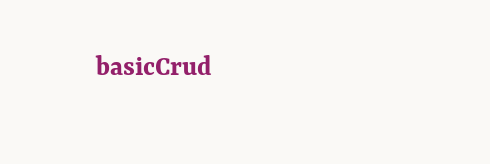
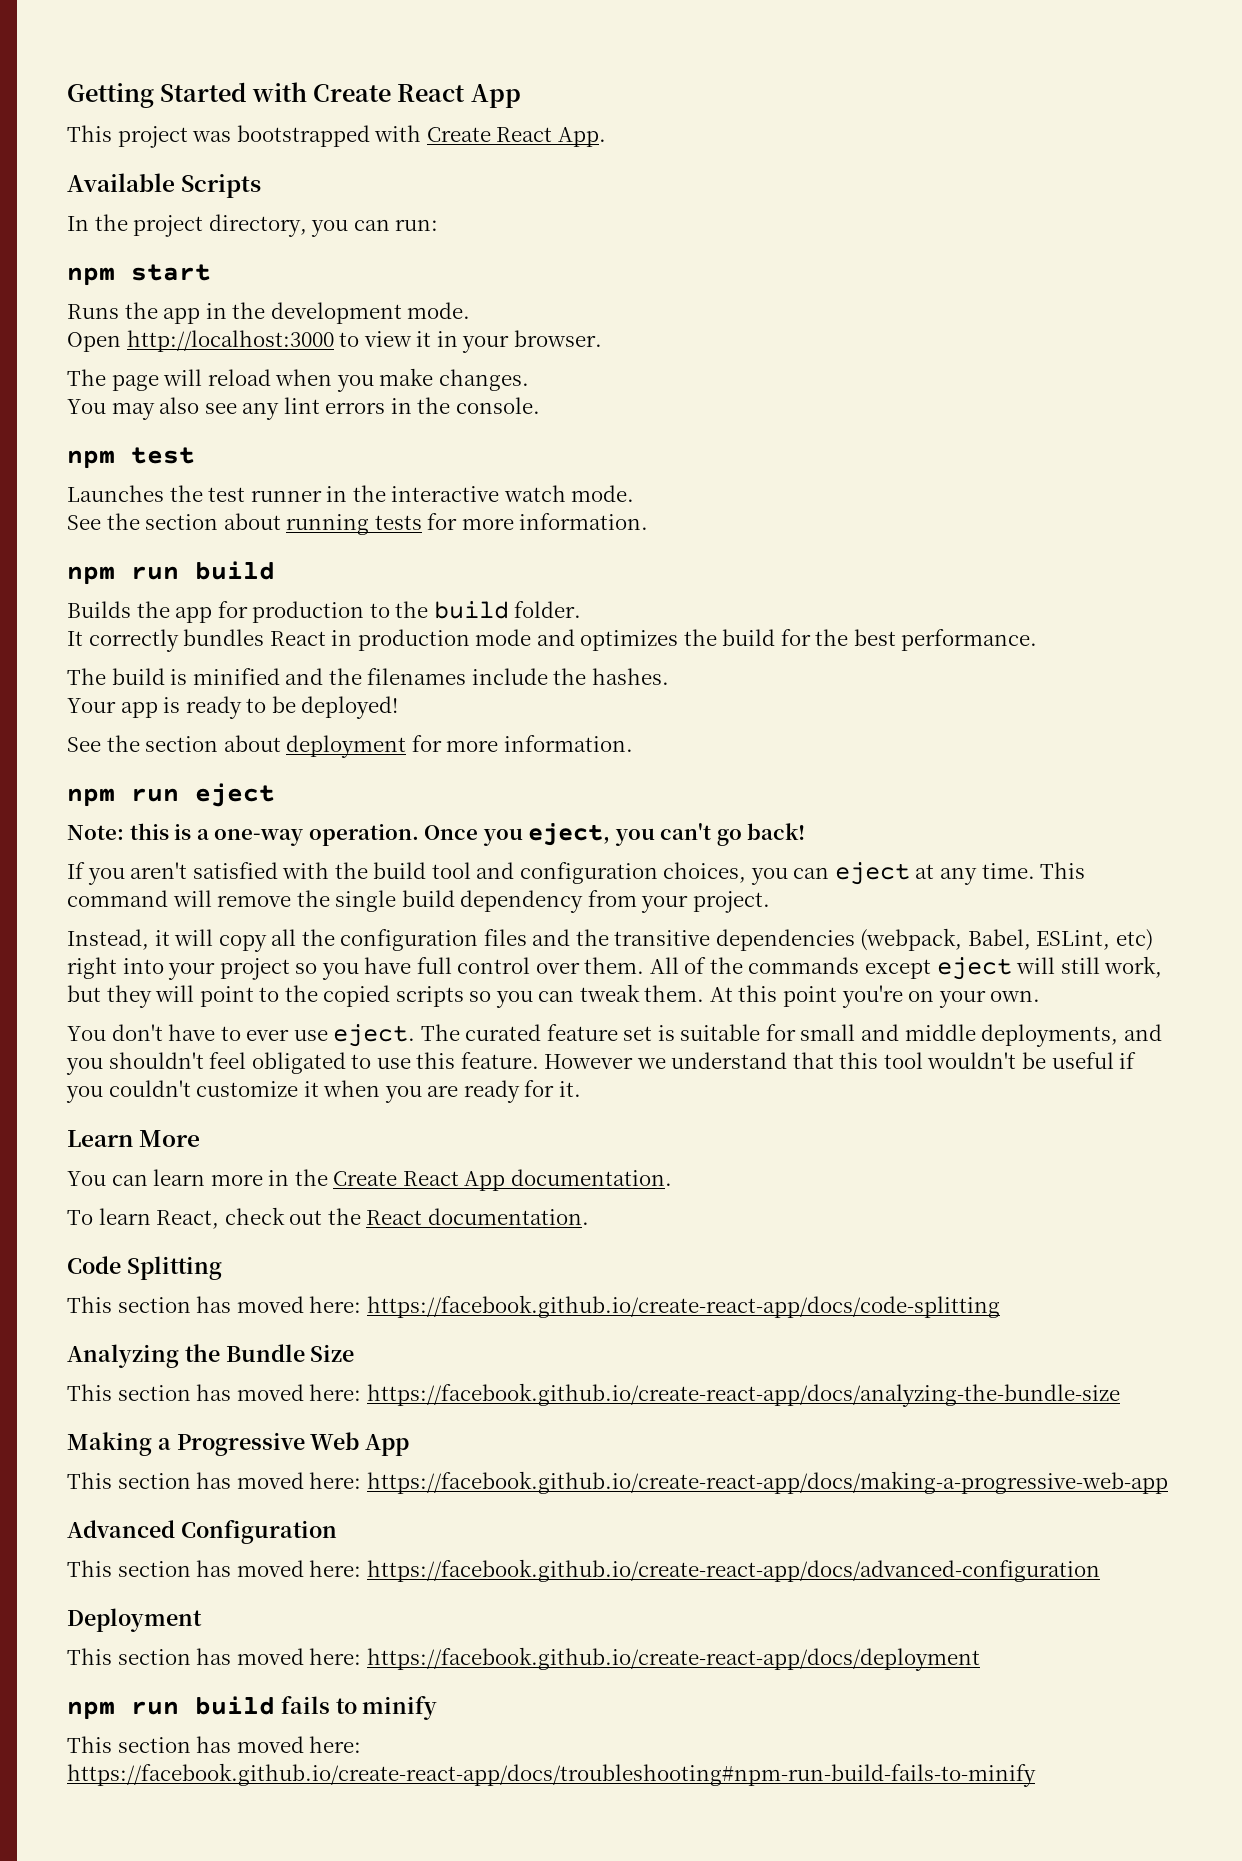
[95,55,212,75] basicCrud -> [67,82,521,108] [67,125,606,148] [67,173,262,198] [67,214,439,237] [67,264,211,286] [67,302,471,324] [67,330,602,353] [67,368,529,392] [67,397,540,420] [67,447,195,469] [67,485,635,502] [67,513,649,535] [67,561,275,585] [67,601,582,623] [67,629,1038,652] [67,668,669,685] [67,696,399,719] [67,735,633,758] [67,783,275,807] [67,823,806,846] [67,862,1086,885] [67,890,770,913] [67,928,1154,952] [67,956,1163,980] [67,984,1041,1008] [67,1024,1162,1047] [66,1052,1137,1075] [66,1080,581,1103] [67,1130,201,1147] [67,1169,672,1191] [67,1207,589,1229] [67,1256,222,1280] [67,1295,1000,1318] [67,1344,355,1368] [67,1383,1120,1407] [67,1432,410,1456] [67,1471,1168,1494] [67,1520,337,1544] [67,1559,1100,1582] [67,1608,202,1632] [67,1647,980,1671] [67,1696,438,1720] [67,1736,362,1753] [67,1763,1036,1787] Getting Started with Create React App // This project was bootstrapped with Create React App. // Available Scripts // In the project directory, you can run: // npm start // Runs the app in the development mode. // Open http://localhost:3000 to view it in your browser. // The page will reload when you make changes. // You may also see any lint errors in the console. // npm test // Launches the test runner in the interactive watch mode. // See the section about running tests for more information. // npm run build // Builds the app for production to the build folder. // It correctly bundles React in production mode and optimizes the build for the best performance. // The build is minified and the filenames include the hashes. // Your app is ready to be deployed! // See the section about deployment for more information. // npm run eject // Note: this is a one-way operation. Once you eject, you can't go back! // If you aren't satisfied with the build tool and configuration choices, you can eject at any time. This command will remove the single build dependency from your project. // Instead, it will copy all the configuration files and the transitive dependencies (webpack, Babel, ESLint, etc) right into your project so you have full control over them. All of the commands except eject will still work, but they will point to the copied scripts so you can tweak them. At this point you're on your own. // You don't have to ever use eject. The curated feature set is suitable for small and middle deployments, and you shouldn't feel obligated to use this feature. However we understand that this tool wouldn't be useful if you couldn't customize it when you are ready for it. // Learn More // You can learn more in the Create React App documentation. // To learn React, check out the React documentation. // Code Splitting // This section has moved here: https://facebook.github.io/create-react-app/docs/code-splitting // Analyzing the Bundle Size // This section has moved here: https://facebook.github.io/create-react-app/docs/analyzing-the-bundle-size // Making a Progressive Web App // This section has moved here: https://facebook.github.io/create-react-app/docs/making-a-progressive-web-app // Advanced Configuration // This section has moved here: https://facebook.github.io/create-react-app/docs/advanced-configuration // Deployment // This section has moved here: https://facebook.github.io/create-react-app/docs/deployment // npm run build fails to minify // This section has moved here: https://facebook.github.io/create-react-app/docs/troubleshooting#npm-run-build-fails-to-minify

